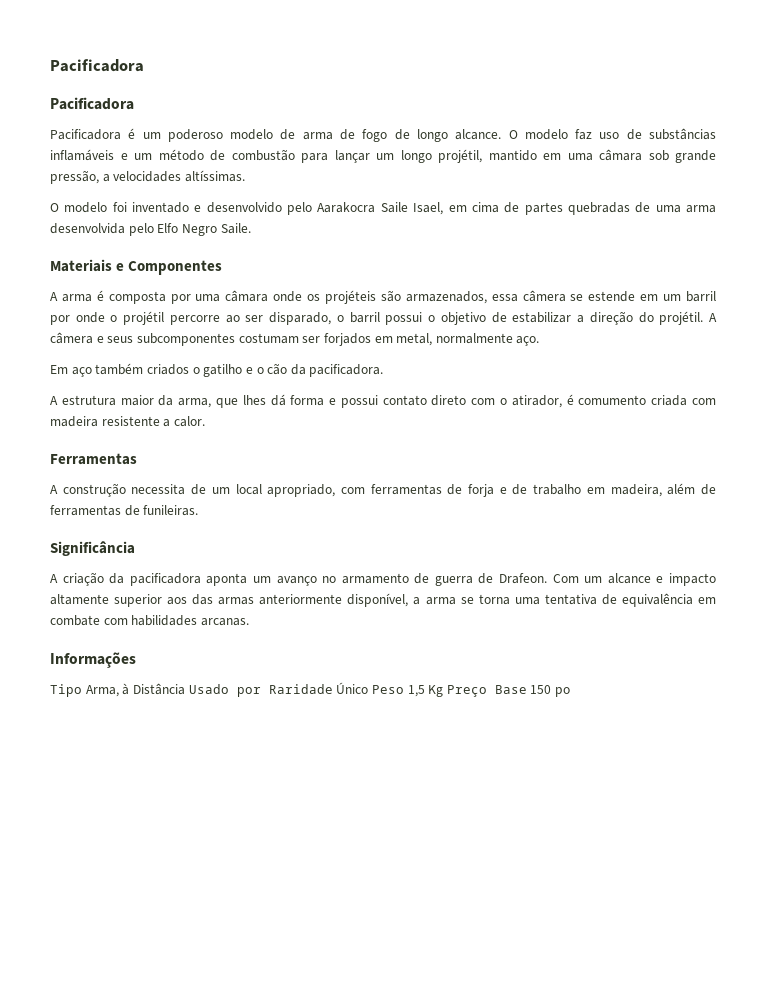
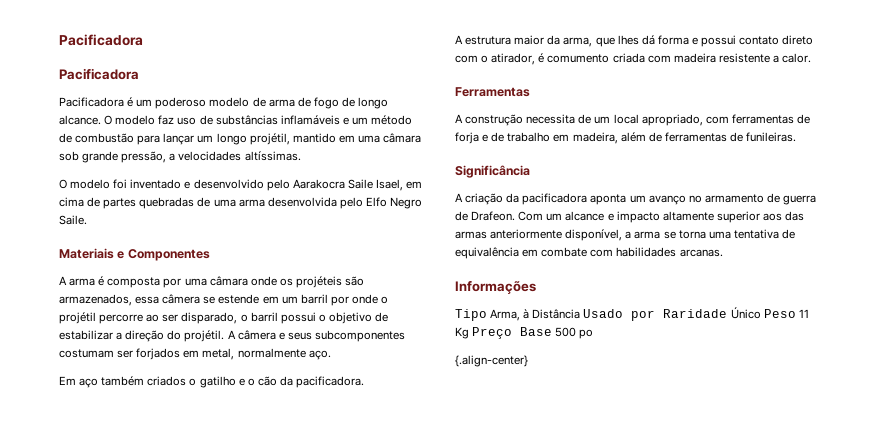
[407,685,425,697] 1,5 -> [798,309,809,318] 11
[530,685,552,694] 150 -> [555,327,577,337] 500
(571, 692) none -> [455,355,528,367] // {.align-center}

